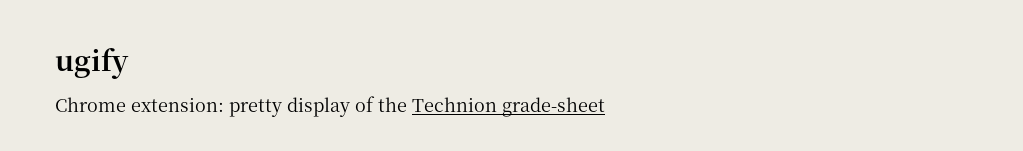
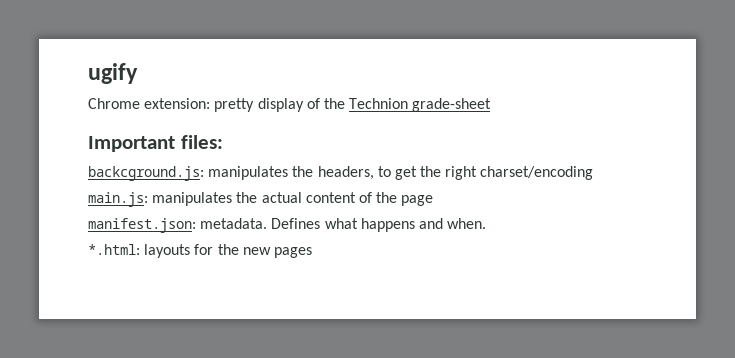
(605, 107) none -> [88,135,223,152] [88,166,594,181] [88,192,434,207] [88,218,487,233] [88,244,312,258] // Important files: // backcground.js: manipulates the headers, to get the right charset/encoding // main.js: manipulates the actual content of the page // manifest.json: metadata. Defines what happens and when. // *.html: layouts for the new pages

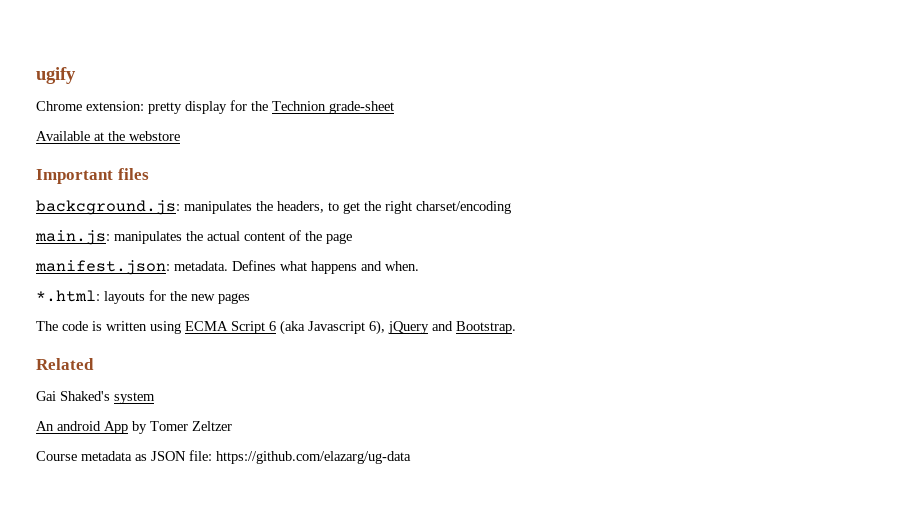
[306,98,320,109] of -> [230,100,247,111] for
(492, 105) none -> [36,131,180,141] // Available at the webstore
[180,135,223,149] files: -> [117,168,149,180] files
(312, 252) none -> [36,320,516,335] [36,358,94,370] [36,391,155,404] [36,421,232,434] [36,450,411,464] // The code is written using ECMA Script 6 (aka Javascript 6), jQuery and Bootstrap. // Related // Gai Shaked's system // An android App by Tomer Zeltzer // Course metadata as JSON file: https://github.com/elazarg/ug-data

